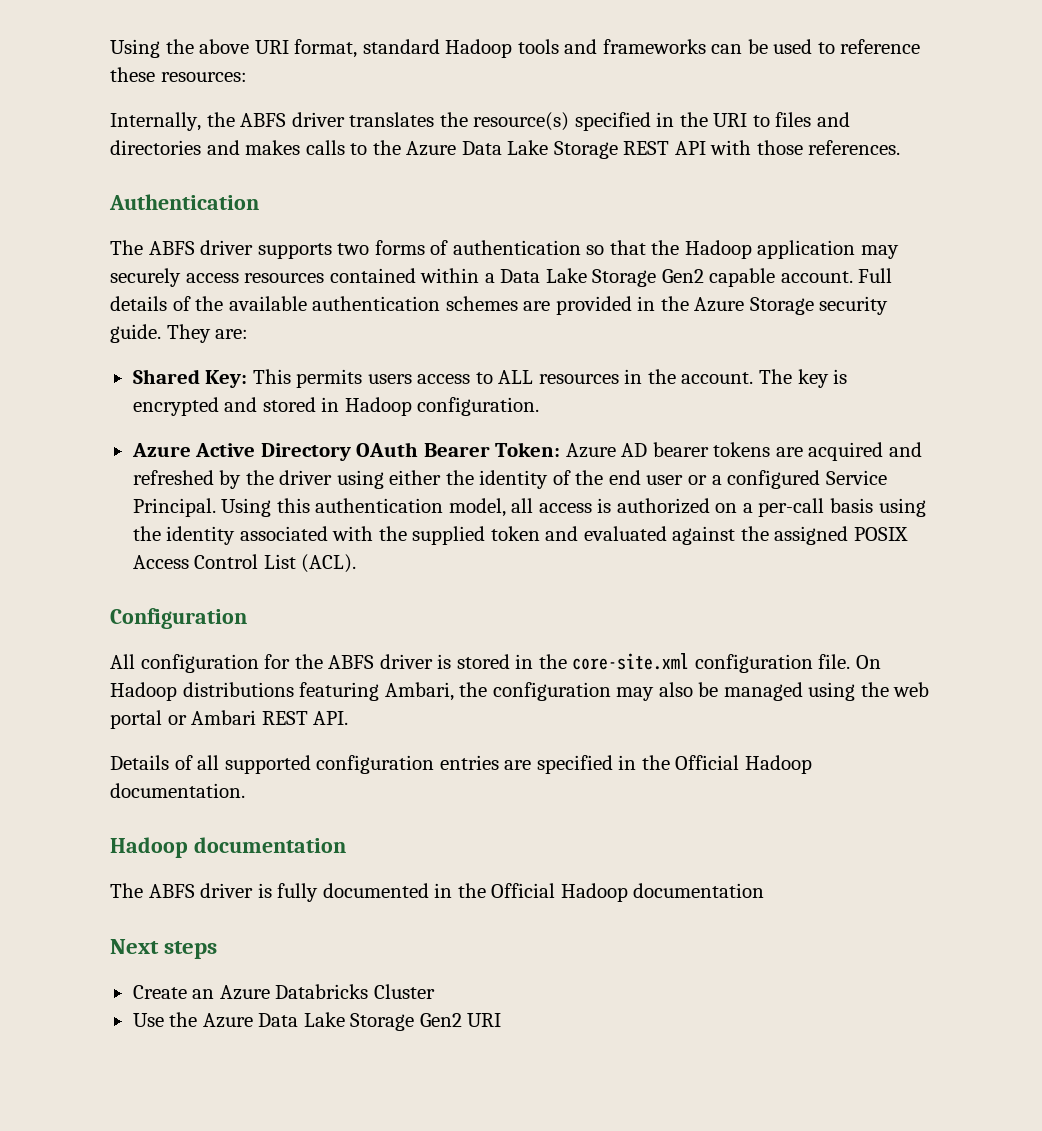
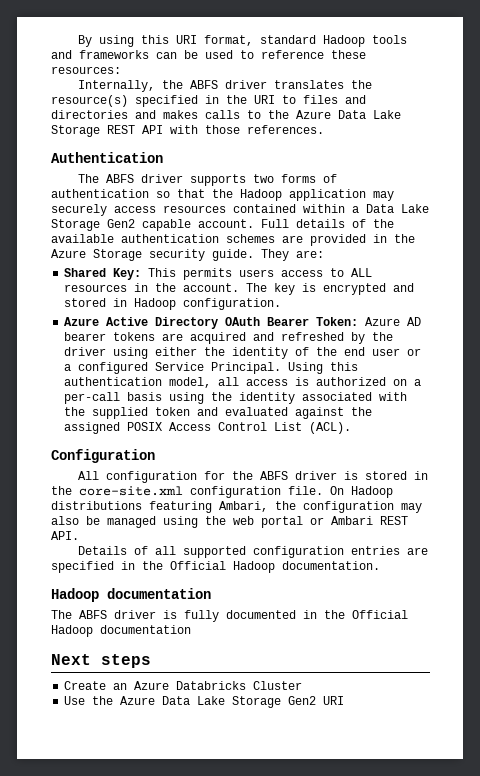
[110,39,250,58] Using the above -> [78,35,170,47] By using this

